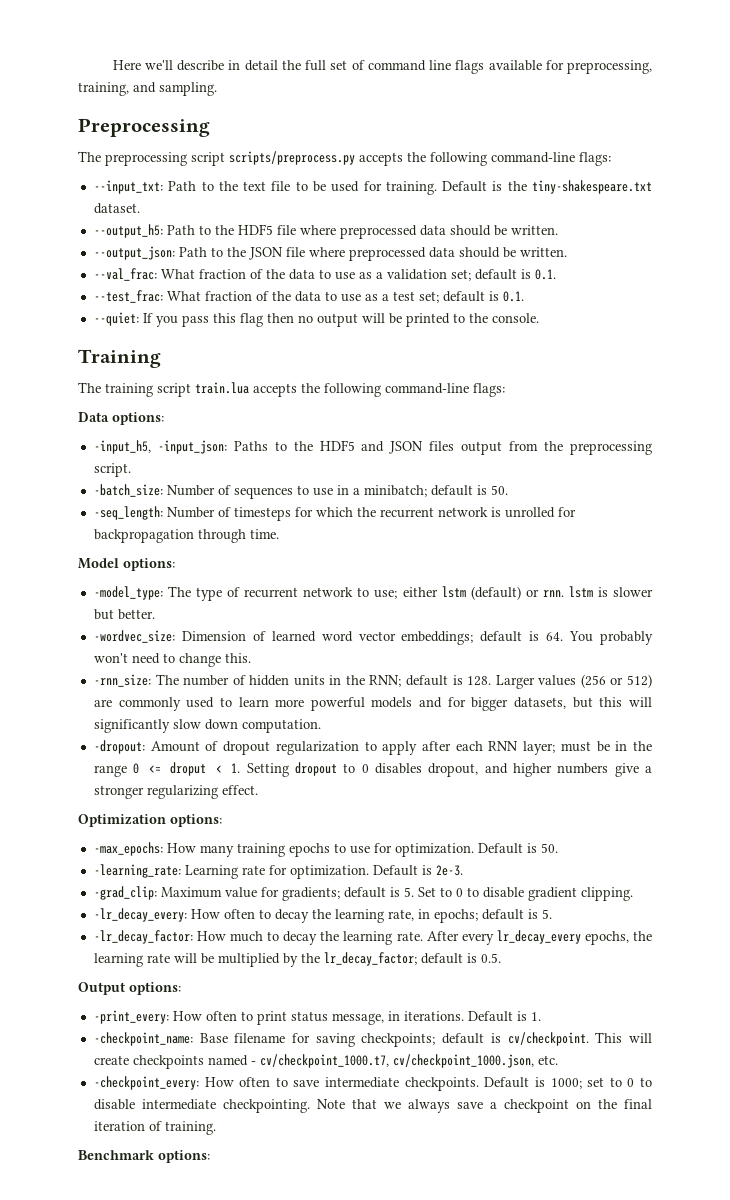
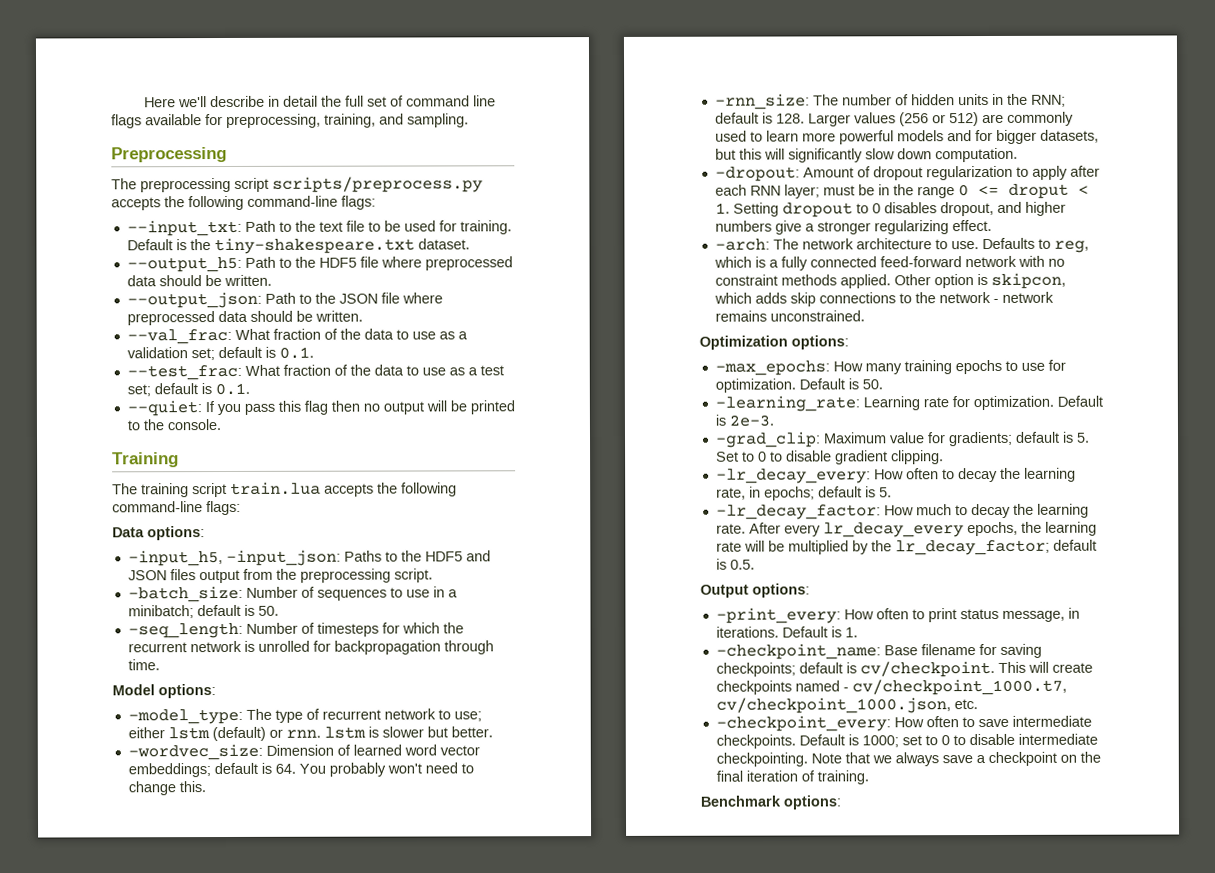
(258, 790) none -> [714,237,1089,253] [713,255,1065,271] [714,272,1066,289] [713,291,1054,307] [714,310,865,322] // -arch: The network architecture to use. Defaults to reg, which is a fully connected feed-forward network with no constraint methods applied. Other option is skipcon, which adds skip connections to the network - network remains unconstrained.

